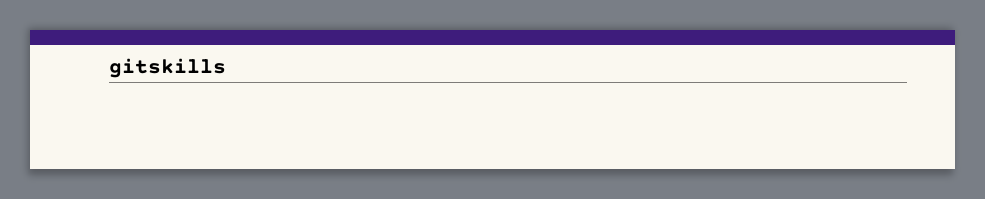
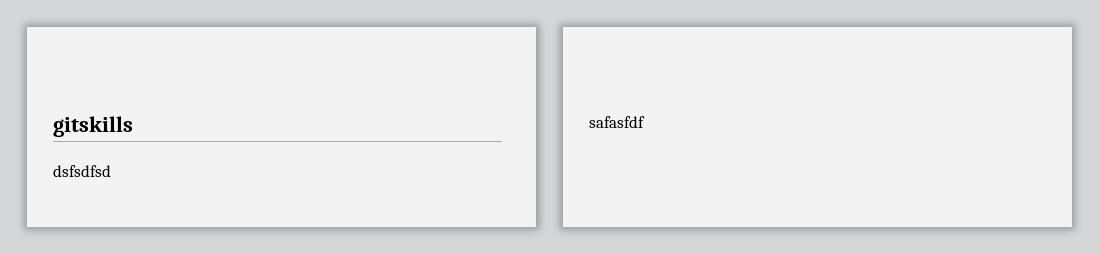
(226, 68) none -> [53,165,111,177] [589,116,645,128] // dsfsdfsd // safasfdf

